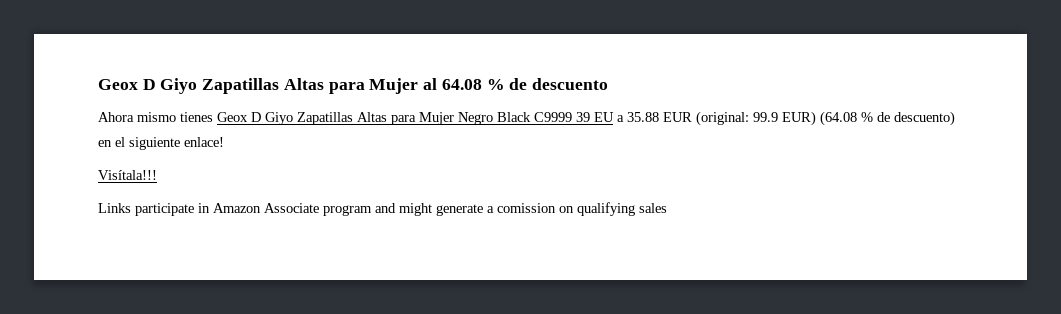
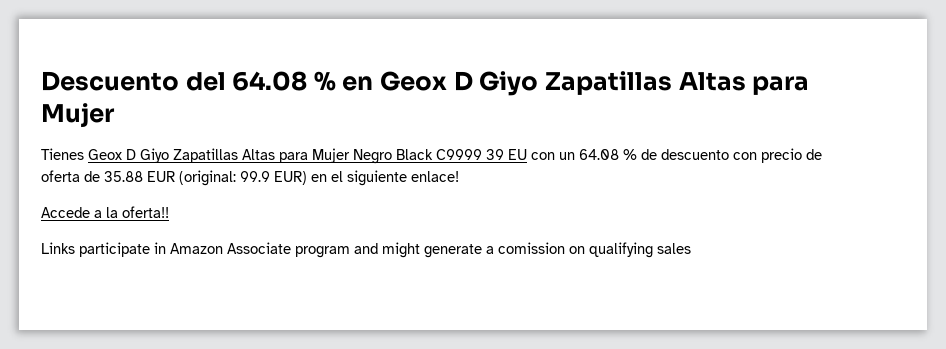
[98,78,608,94] [98,112,213,122] Geox D Giyo Zapatillas Altas para Mujer al 64.08 % de descuento // Ahora mismo tienes -> [41,71,810,96] [41,103,115,128] [41,148,84,160] Descuento del 64.08 % en Geox D Giyo Zapatillas Altas para Mujer // Tienes
[617,115,624,122] a -> [531,148,822,163] [41,170,100,182] con un 64.08 % de descuento con precio de oferta de
[820,111,955,126] (64.08 % de descuento) -> (307, 178) none
[98,170,157,180] Visítala!!! -> [41,206,169,218] Accede a la oferta!!

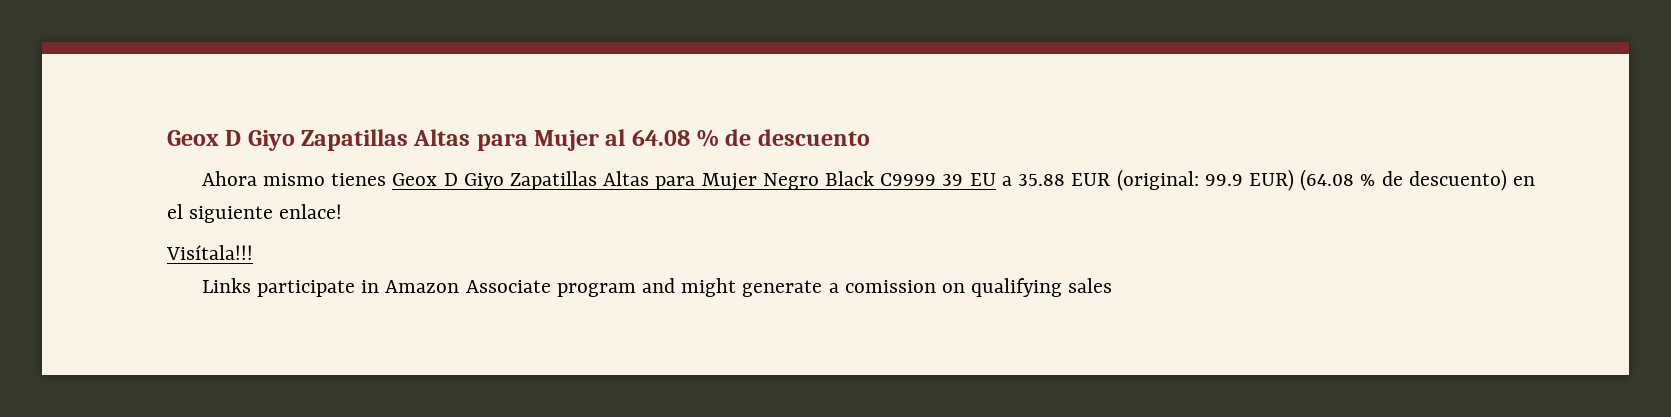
[41,71,810,96] [41,103,115,128] [41,148,84,160] Descuento del 64.08 % en Geox D Giyo Zapatillas Altas para Mujer // Tienes -> [167,129,870,151] [201,171,387,186] Geox D Giyo Zapatillas Altas para Mujer al 64.08 % de descuento // Ahora mismo tienes
[531,148,822,163] [41,170,100,182] con un 64.08 % de descuento con precio de oferta de -> [1001,176,1012,186] a
(307, 178) none -> [1300,169,1507,191] (64.08 % de descuento)
[41,206,169,218] Accede a la oferta!! -> [166,245,253,260] Visítala!!!

